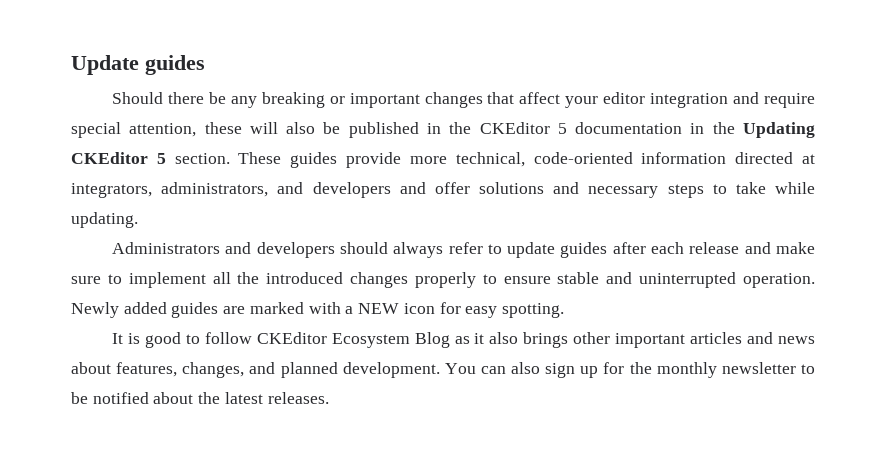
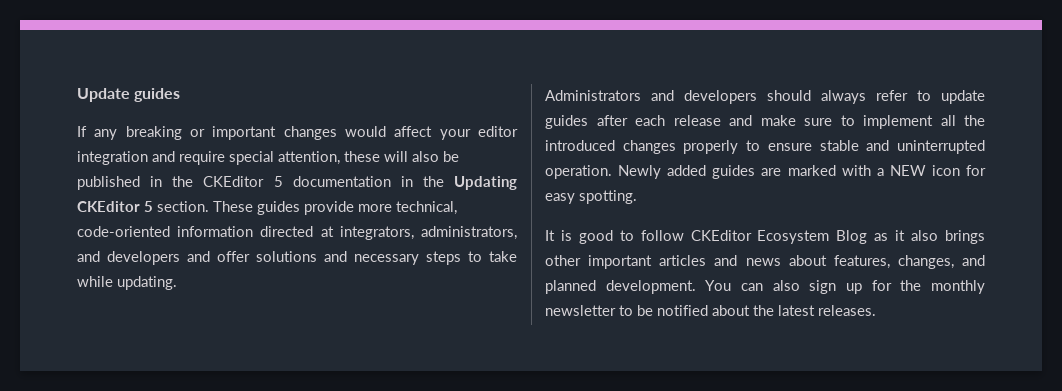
[112,92,226,104] Should there be -> [77,126,87,137] If
[487,92,515,104] that -> [344,126,386,137] would

